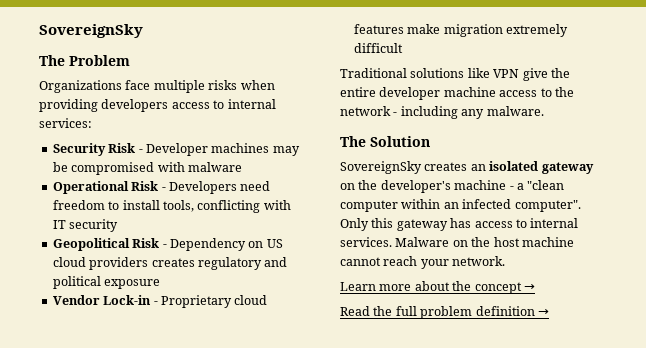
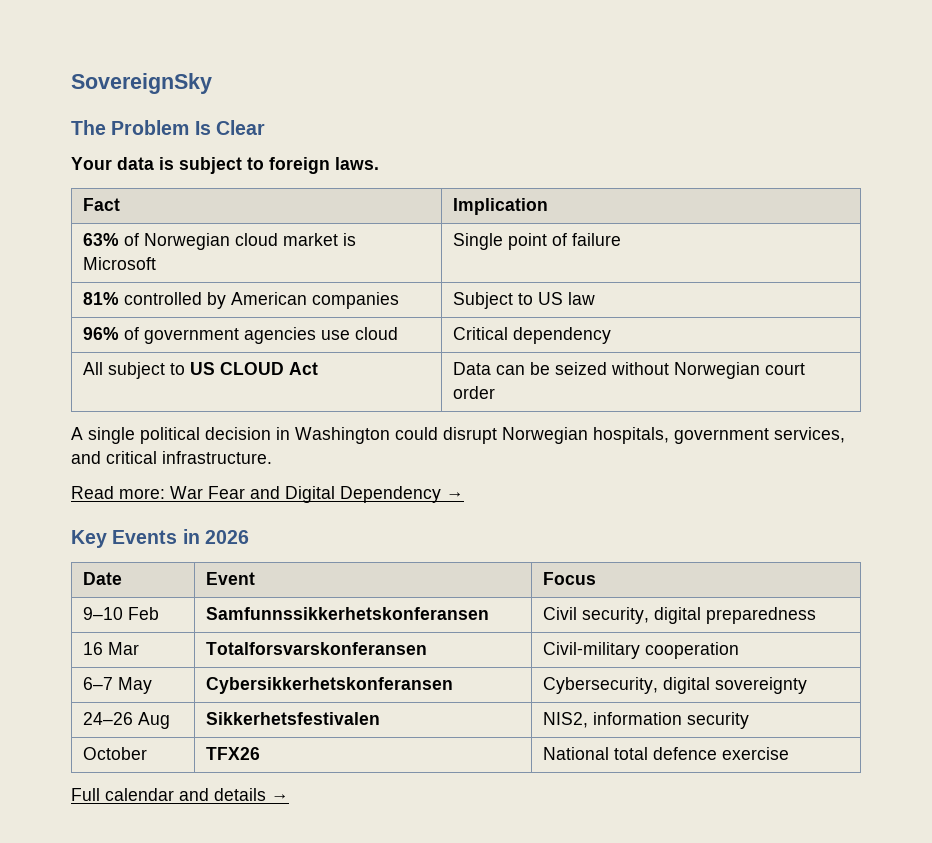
[39,80,275,93] [39,99,276,112] [39,118,92,128] [52,143,300,156] [52,162,242,175] [52,181,271,194] [52,200,291,213] [52,219,119,232] [52,238,283,251] [52,257,288,270] [52,276,161,289] [52,295,268,308] [353,24,568,37] [353,43,403,53] [340,68,570,81] [340,87,574,100] [340,106,544,119] [340,136,430,147] [340,161,594,174] [340,180,565,193] [340,199,581,212] [340,218,579,231] [340,237,574,247] [340,256,506,269] [340,281,535,294] [340,306,535,319] // Organizations face multiple risks when providing developers access to internal services: // Security Risk - Developer machines may be compromised with malware // Operational Risk - Developers need freedom to install tools, conflicting with IT security // Geopolitical Risk - Dependency on US cloud providers creates regulatory and political exposure // Vendor Lock-in - Proprietary cloud features make migration extremely difficult // Traditional solutions like VPN give the entire developer machine access to the network - including any malware. // The Solution // SovereignSky creates an isolated gateway on the developer's machine - a "clean computer within an infected computer". Only this gateway has access to internal services. Malware on the host machine cannot reach your network. // Learn more about the concept → // Read the full problem definition -> [194,120,265,135] [71,157,379,174] [83,198,121,211] [453,198,549,215] [83,233,357,250] [83,257,157,270] [453,233,622,250] [83,292,400,309] [453,292,596,309] [83,327,399,344] [453,327,612,344] [83,362,319,379] [453,362,806,379] [453,386,496,399] [71,427,845,444] [71,451,272,464] [71,486,464,503] [71,529,249,548] [83,572,123,585] [206,572,256,585] [543,572,597,585] [83,607,160,620] [206,607,490,620] [543,607,817,624] [83,642,140,655] [206,642,428,655] [543,642,740,659] [83,677,153,694] [206,677,454,694] [543,677,808,694] [83,712,171,729] [206,712,381,725] [543,712,750,729] [83,747,148,760] [206,747,261,760] [543,747,790,760] [71,788,266,801] Is Clear // Your data is subject to foreign laws. // Fact | Implication // 63% of Norwegian cloud market is Microsoft | Single point of failure // 81% controlled by American companies | Subject to US law // 96% of government agencies use cloud | Critical dependency // All subject to US CLOUD Act | Data can be seized without Norwegian court order // A single political decision in Washington could disrupt Norwegian hospitals, government services, and critical infrastructure. // Read more: War Fear and Digital Dependency → // Key Events in 2026 // Date | Event | Focus // 9–10 Feb | Samfunnssikkerhetskonferansen | Civil security, digital preparedness // 16 Mar | Totalforsvarskonferansen | Civil-military cooperation // 6–7 May | Cybersikkerhetskonferansen | Cybersecurity, digital sovereignty // 24–26 Aug | Sikkerhetsfestivalen | NIS2, information security // October | TFX26 | National total defence exercise // Full calendar and details

